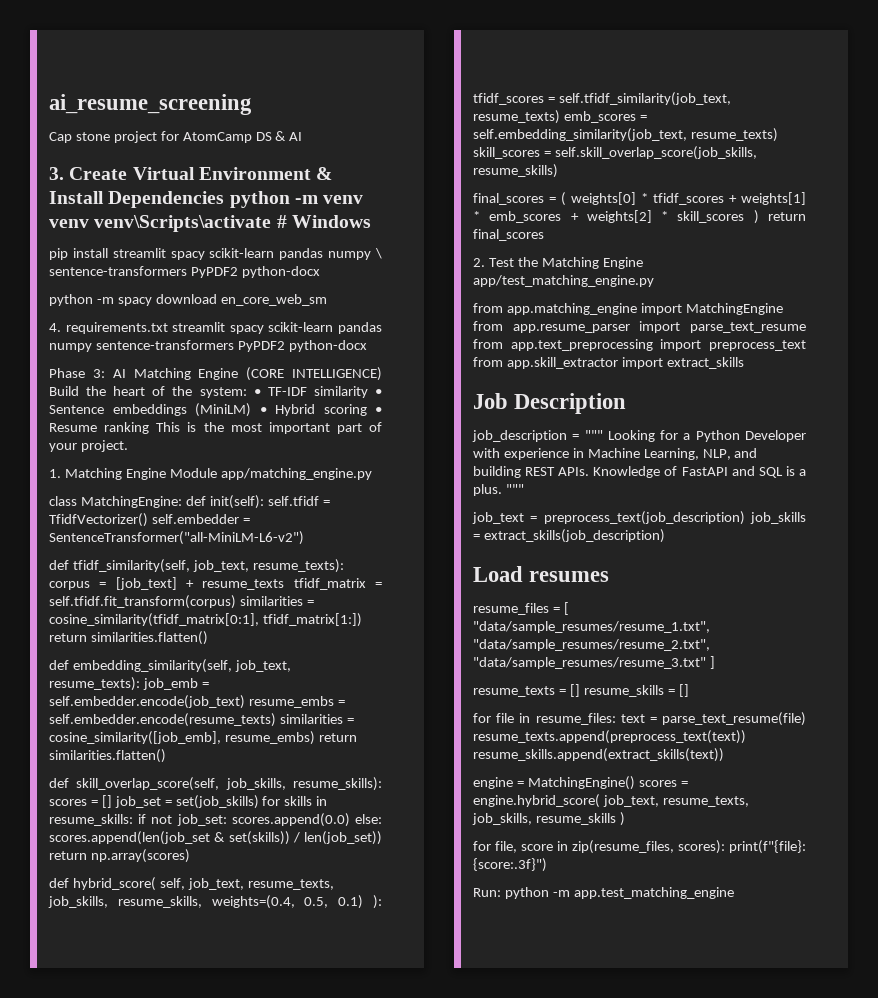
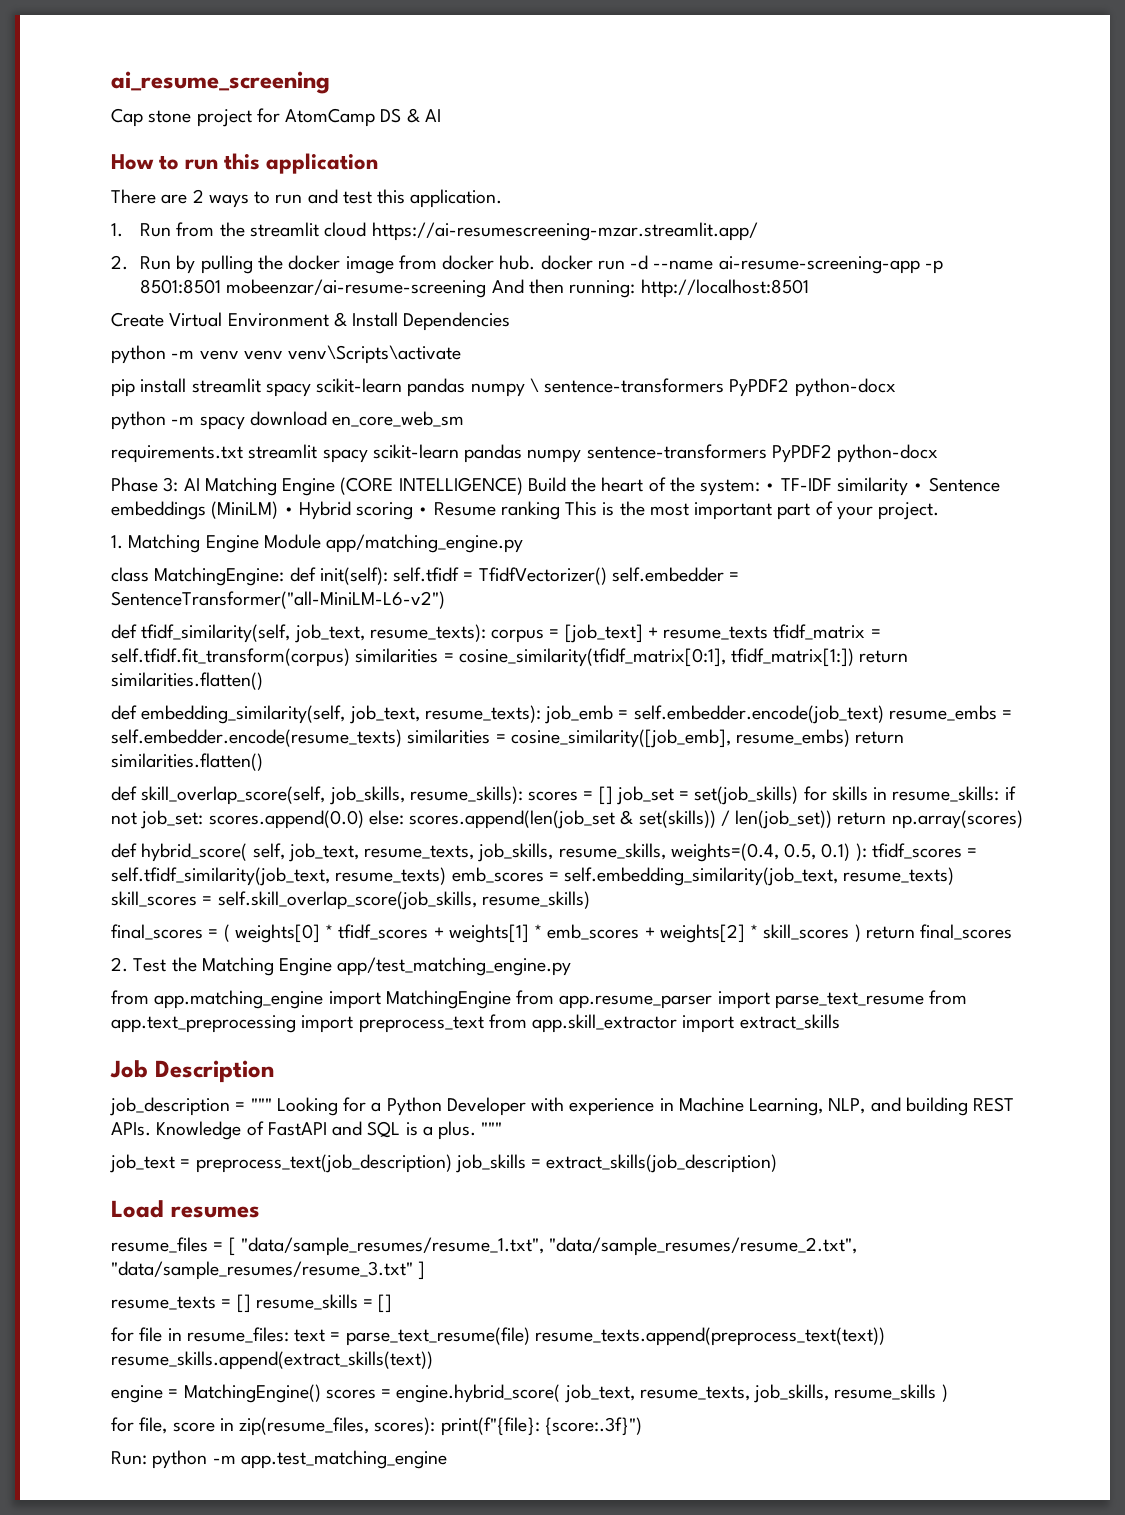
[49,167,64,180] 3. -> [111,153,379,174] [111,189,503,208] [111,222,758,241] [111,255,943,274] [140,279,809,298] How to run this application // There are 2 ways to run and test this application. // 1. Run from the streamlit cloud https://ai-resumescreening-mzar.streamlit.app/ // 2. Run by pulling the docker image from docker hub. docker run -d --name ai-resume-screening-app -p 8501:8501 mobeenzar/ai-resume-screening And then running: http://localhost:8501 //
(225, 199) none -> (511, 321) //
[276,215,371,228] # Windows -> (462, 354) none
[49,323,61,332] 4. -> (465, 419) none

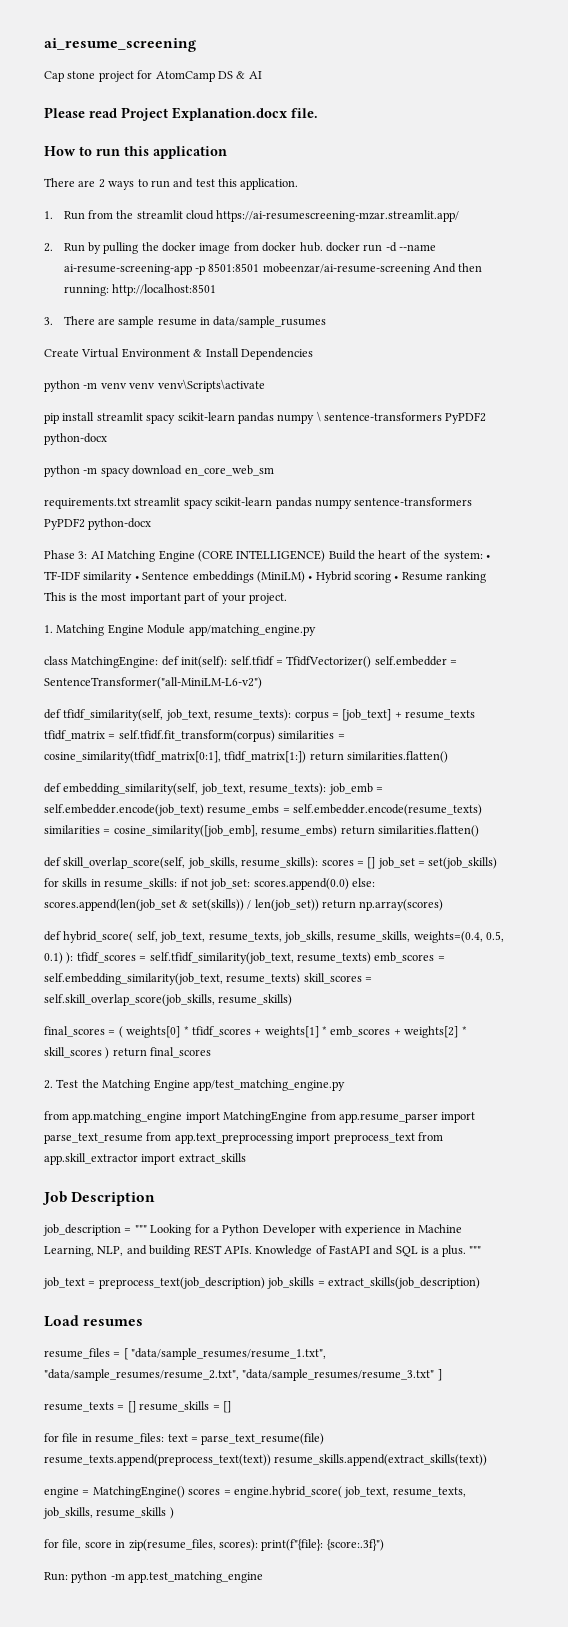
(441, 115) none -> [44,107,318,121] // Please read Project Explanation.docx file.
(809, 288) none -> [44,316,327,328] // 3. There are sample resume in data/sample_rusumes

